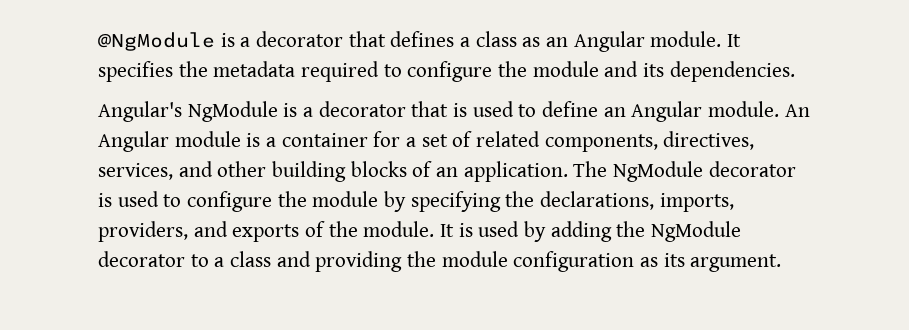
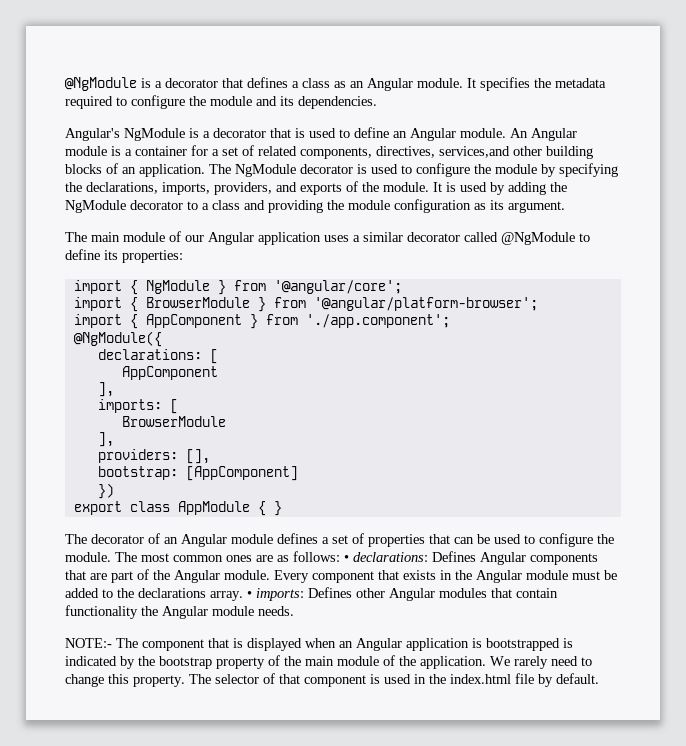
[98,161,213,180] services, and -> [439,146,510,158] services,and
(782, 263) none -> [65,231,590,245] [65,249,183,263] [73,280,402,295] [73,297,538,312] [73,314,450,329] [73,331,162,347] [97,349,218,364] [121,366,218,380] [97,382,114,397] [97,399,178,414] [121,416,226,427] [97,432,114,447] [97,449,210,464] [97,466,298,481] [97,483,114,499] [73,501,282,516] [65,533,614,547] [65,551,598,565] [65,569,617,583] [65,587,558,601] [65,605,294,619] [65,638,573,651] [65,655,592,669] [65,673,599,687] // The main module of our Angular application uses a similar decorator called @NgModule to define its properties: // import { NgModule } from '@angular/core'; // import { BrowserModule } from '@angular/platform-browser'; // import { AppComponent } from './app.component'; // @NgModule({ // declarations: [ // AppComponent // ], // imports: [ // BrowserModule // ], // providers: [], // bootstrap: [AppComponent] // }) // export class AppModule { } // The decorator of an Angular module defines a set of properties that can be used to configure the module. The most common ones are as follows: • declarations: Defines Angular components that are part of the Angular module. Every component that exists in the Angular module must be added to the declarations array. • imports: Defines other Angular modules that contain functionality the Angular module needs. // NOTE:- The component that is displayed when an Angular application is bootstrapped is indicated by the bootstrap property of the main module of the application. We rarely need to change this property. The selector of that component is used in the index.html file by default.

